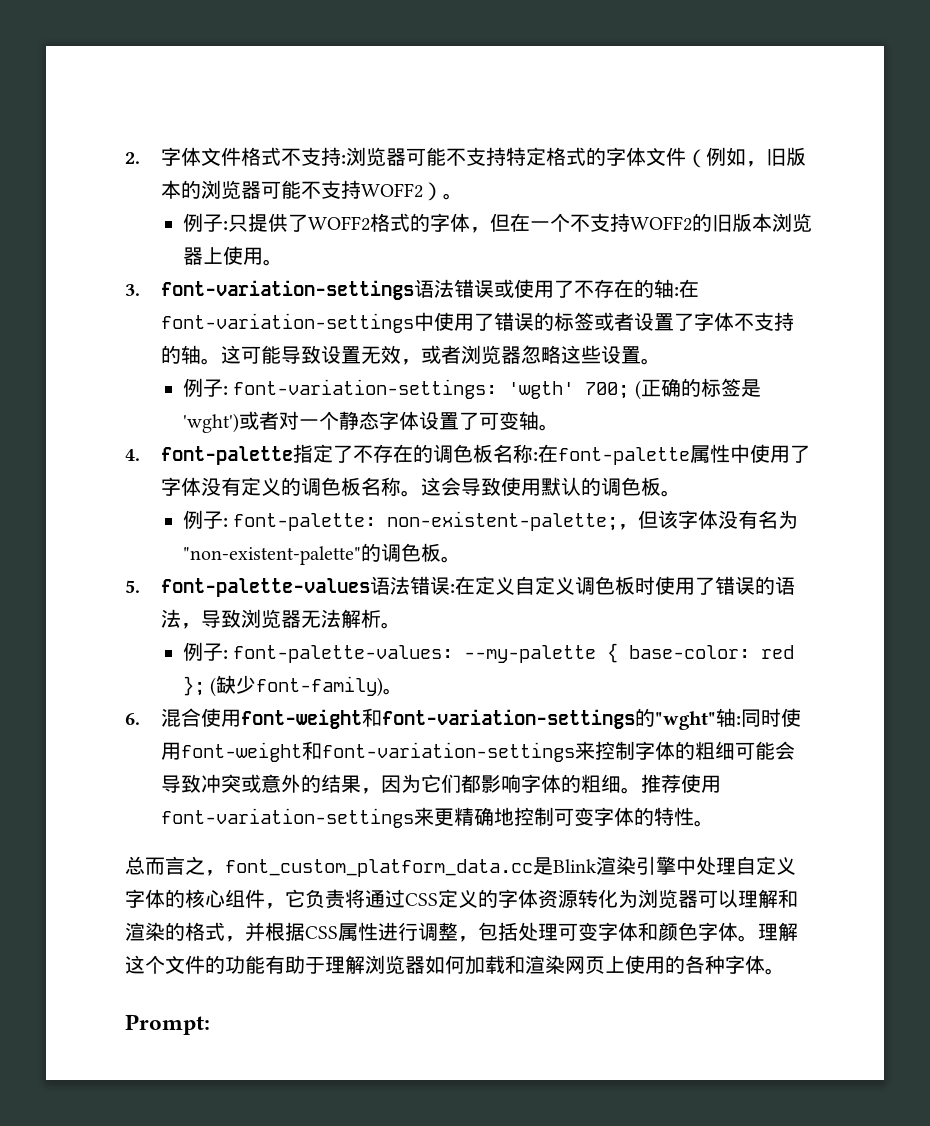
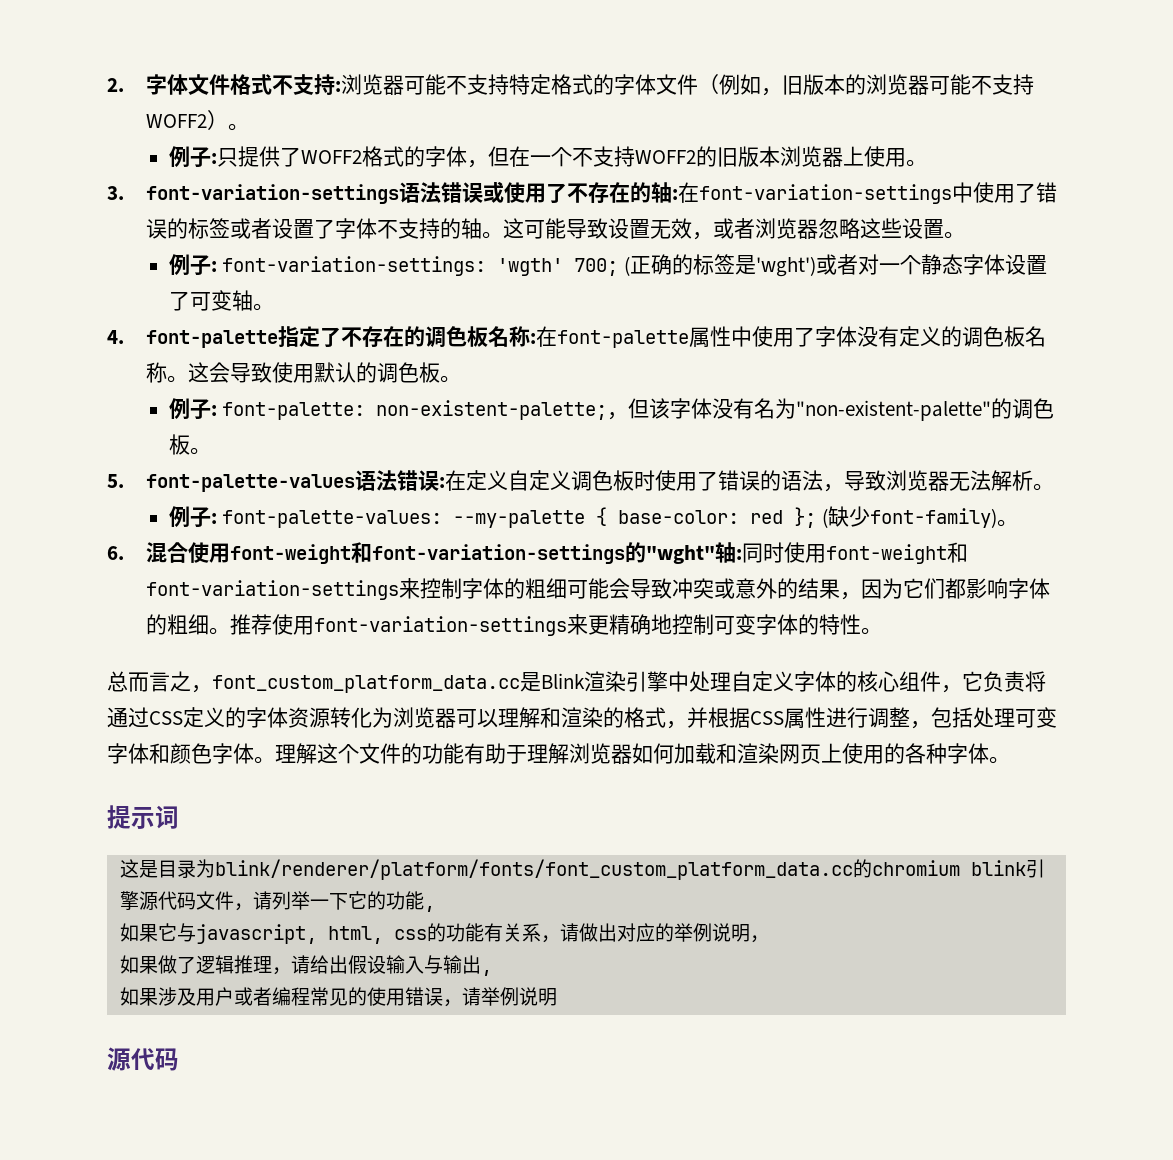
[125,1014,210,1035] Prompt: -> [107,805,179,829] [119,859,1045,880] [119,891,435,912] [119,923,769,944] [119,955,492,976] [119,987,557,1007] [107,1047,179,1071] 提示词 // 这是目录为blink/renderer/platform/fonts/font_custom_platform_data.cc的chromium blink引擎源代码文件，请列举一下它的功能, // 如果它与javascript, html, css的功能有关系，请做出对应的举例说明， // 如果做了逻辑推理，请给出假设输入与输出, // 如果涉及用户或者编程常见的使用错误，请举例说明 // 源代码

